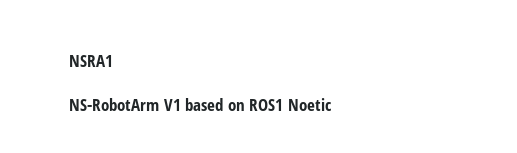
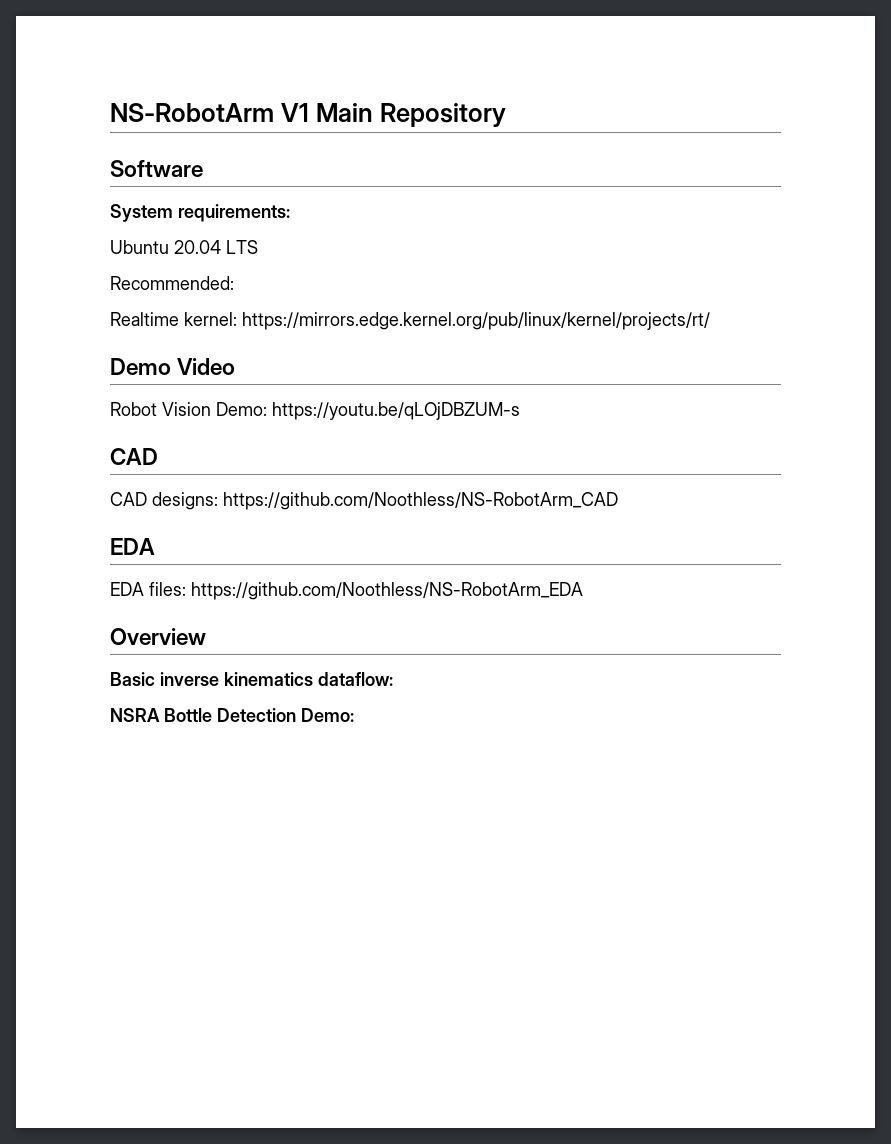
[69,55,113,67] NSRA1 // -> (110, 112) none
[185,98,332,111] based on ROS1 Noetic -> [315,103,506,127] [110,160,203,177] [110,204,290,222] [110,240,258,254] [110,276,234,290] [110,312,710,330] [110,358,236,375] [110,402,520,420] [110,448,158,465] [110,492,618,510] [110,538,155,555] [110,582,583,600] [110,628,206,645] [110,672,393,686] [110,708,354,722] Main Repository // Software // System requirements: // Ubuntu 20.04 LTS // Recommended: // Realtime kernel: https://mirrors.edge.kernel.org/pub/linux/kernel/projects/rt/ // Demo Video // Robot Vision Demo: https://youtu.be/qLOjDBZUM-s // CAD // CAD designs: https://github.com/Noothless/NS-RobotArm_CAD // EDA // EDA files: https://github.com/Noothless/NS-RobotArm_EDA // Overview // Basic inverse kinematics dataflow: // NSRA Bottle Detection Demo:

